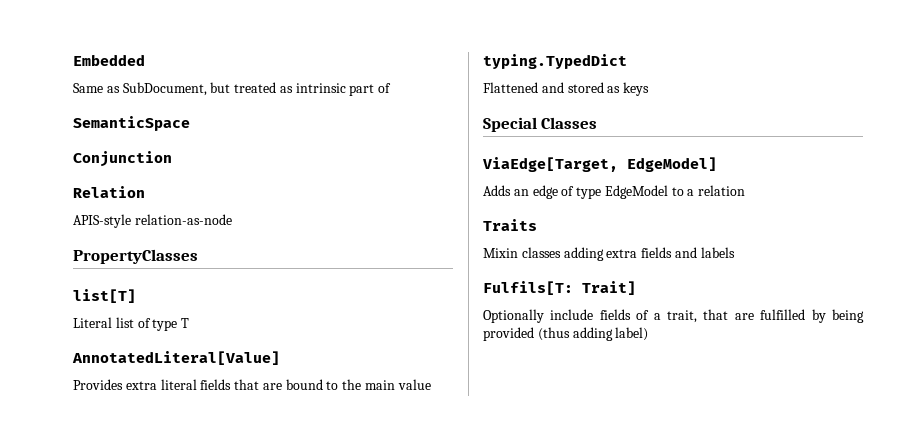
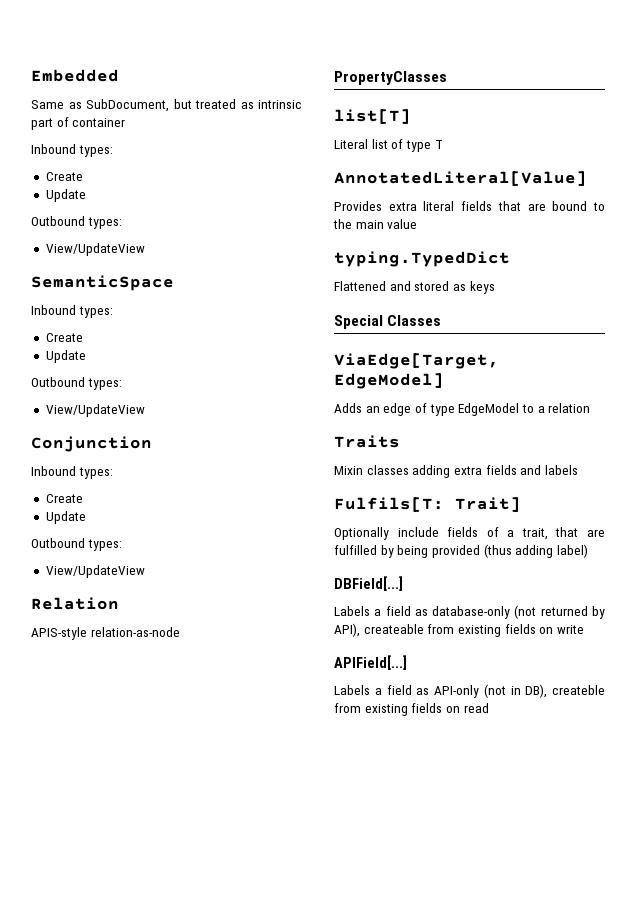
[73,116,190,131] [73,151,172,167] // SemanticSpace // Conjunction -> [72,118,126,127] [31,144,113,157] [45,172,83,181] [45,189,86,202] [31,216,122,229] [45,243,145,256] [31,275,174,291] [31,305,113,318] [45,333,83,342] [45,350,86,363] [31,377,122,390] [45,404,145,417] [31,436,152,452] [31,466,113,479] [45,494,83,503] [45,511,86,524] [31,538,122,551] [45,565,145,578] container // Inbound types: // Create // Update // Outbound types: // View/UpdateView // SemanticSpace // Inbound types: // Create // Update // Outbound types: // View/UpdateView // Conjunction // Inbound types: // Create // Update // Outbound types: // View/UpdateView
(649, 334) none -> [334,576,403,591] [334,605,605,619] [334,623,584,637] [334,655,407,670] [334,684,605,698] [334,703,489,716] // DBField[...] // Labels a field as database-only (not returned by API), createable from existing fields on write // APIField[...] // Labels a field as API-only (not in DB), createble from existing fields on read

